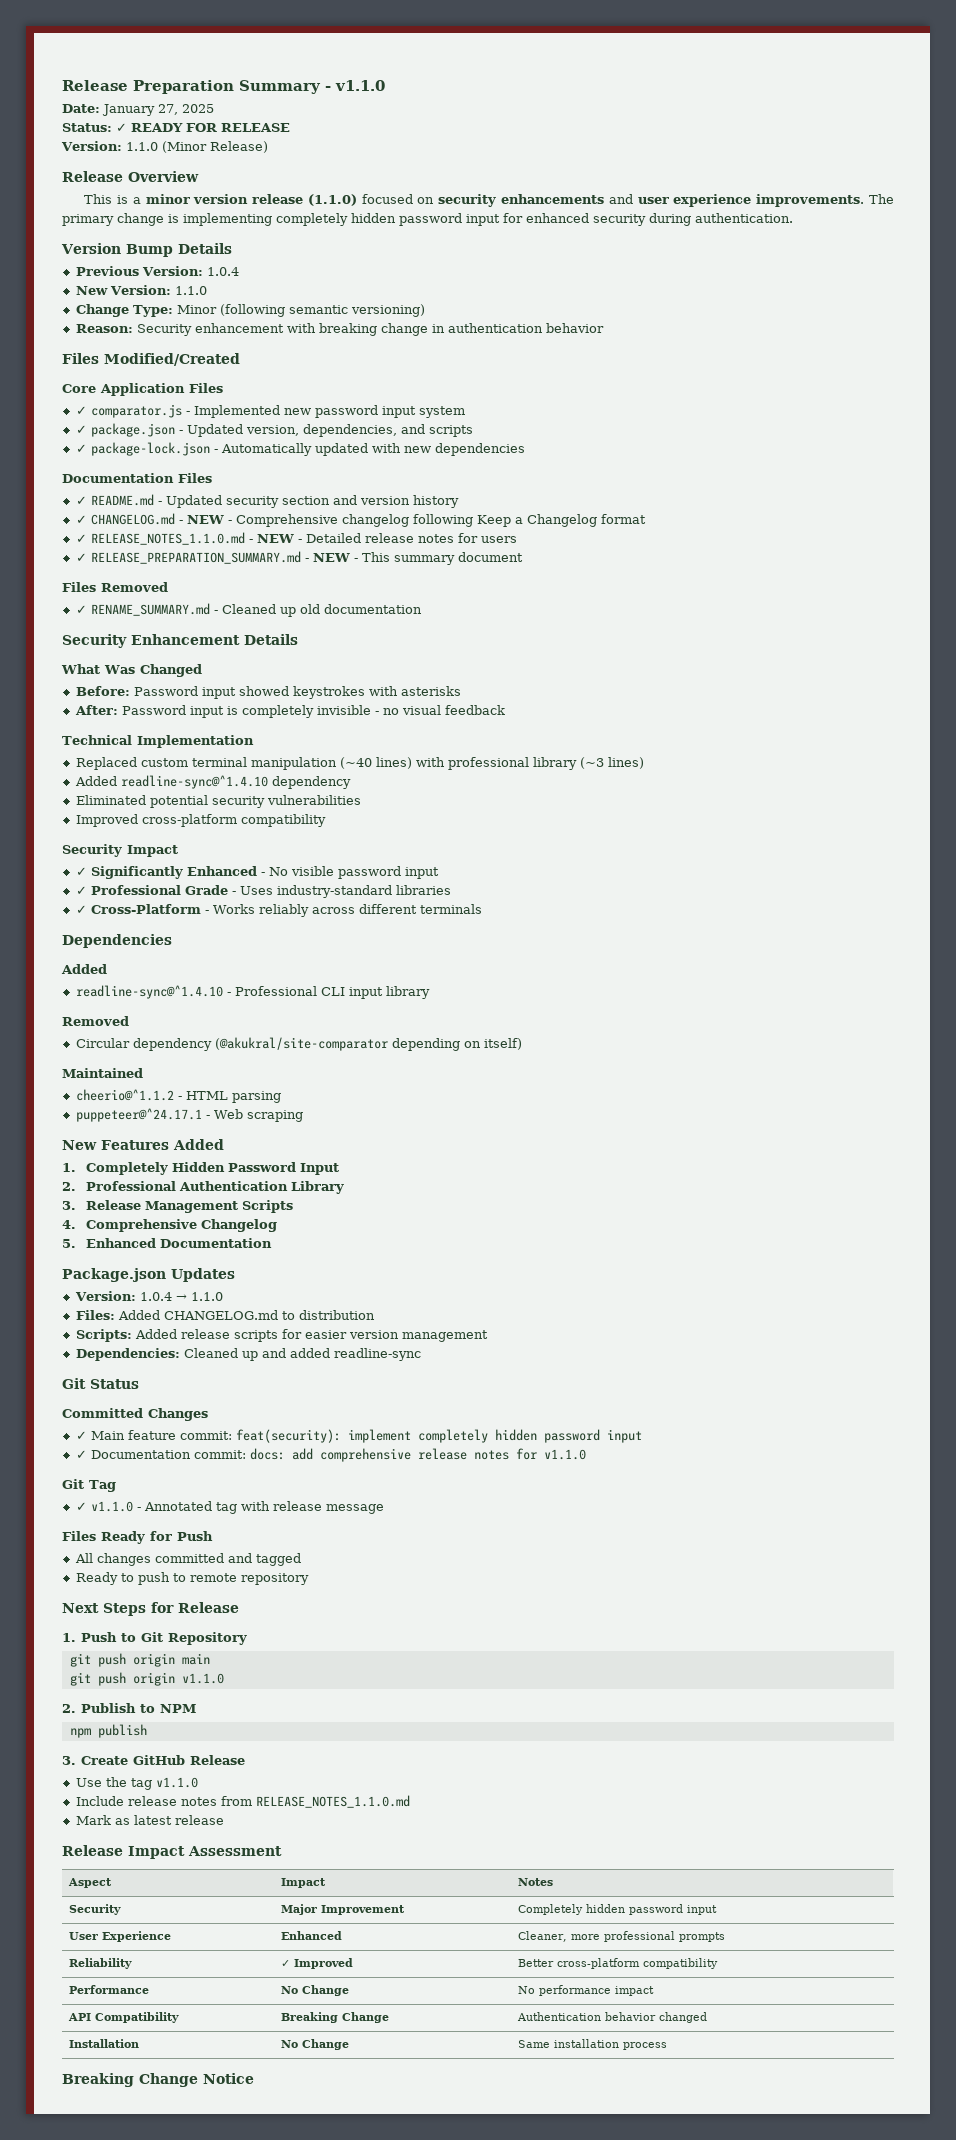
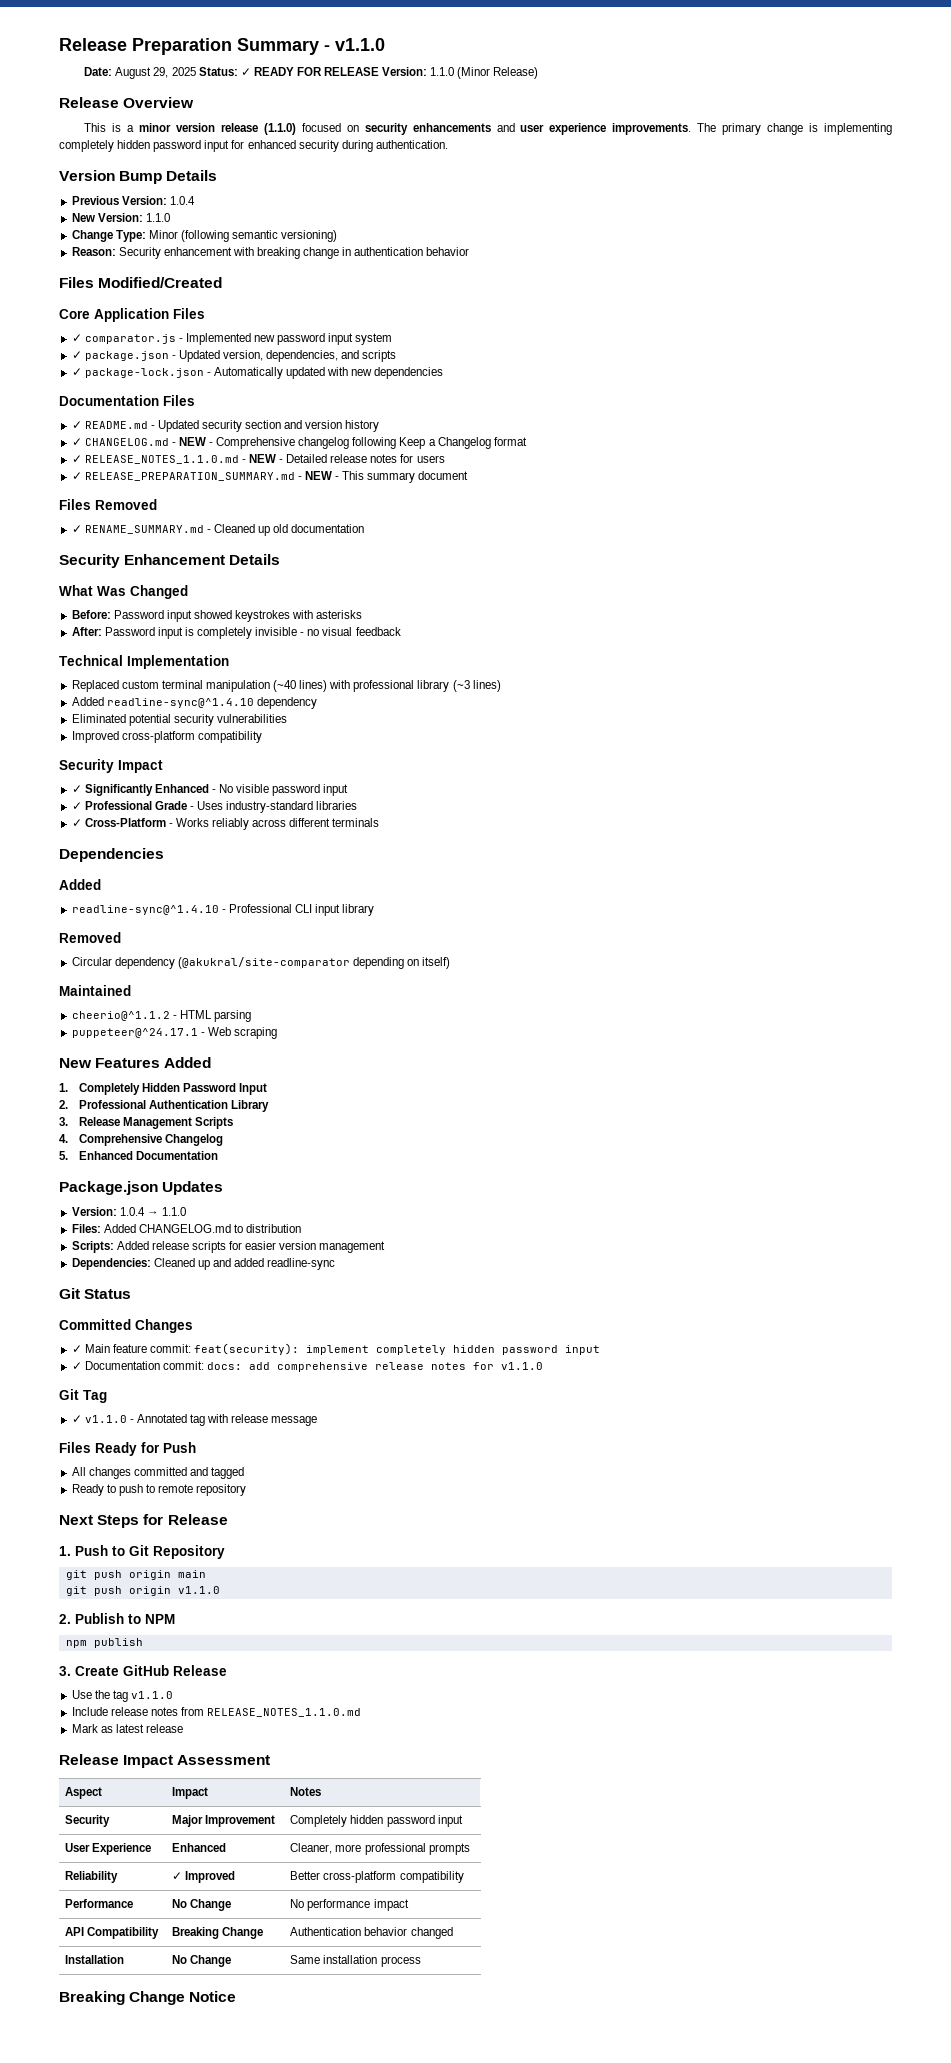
[102,104,178,116] January 27, -> [115,67,169,79] August 29,
(214, 108) // -> (196, 71) none
(290, 127) // -> (380, 71) none

